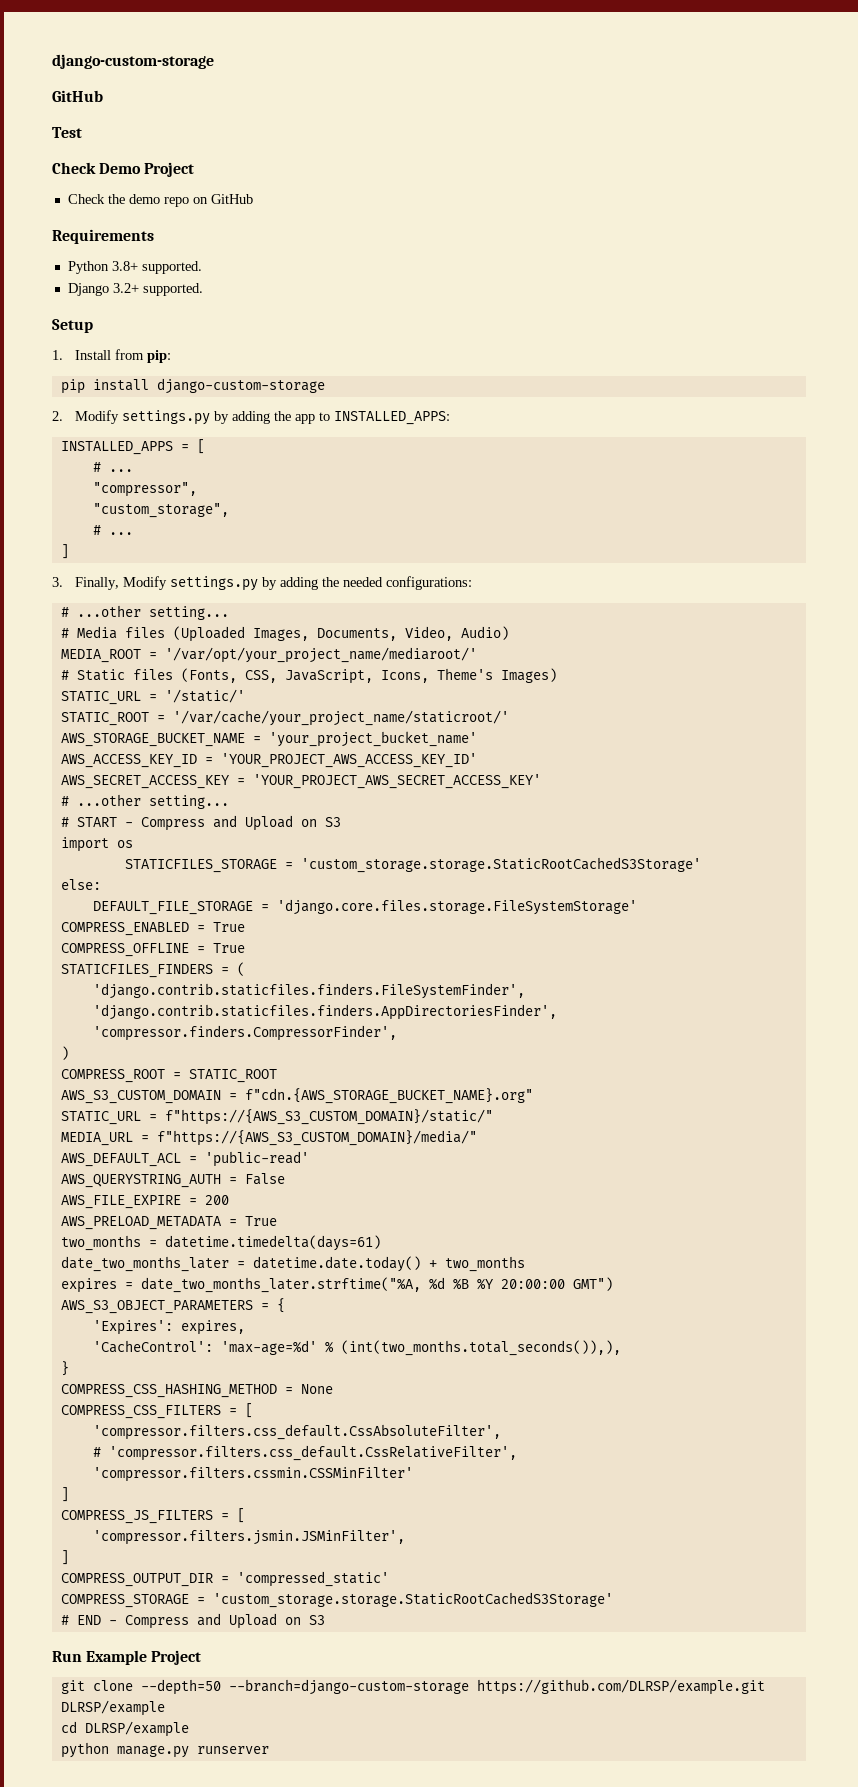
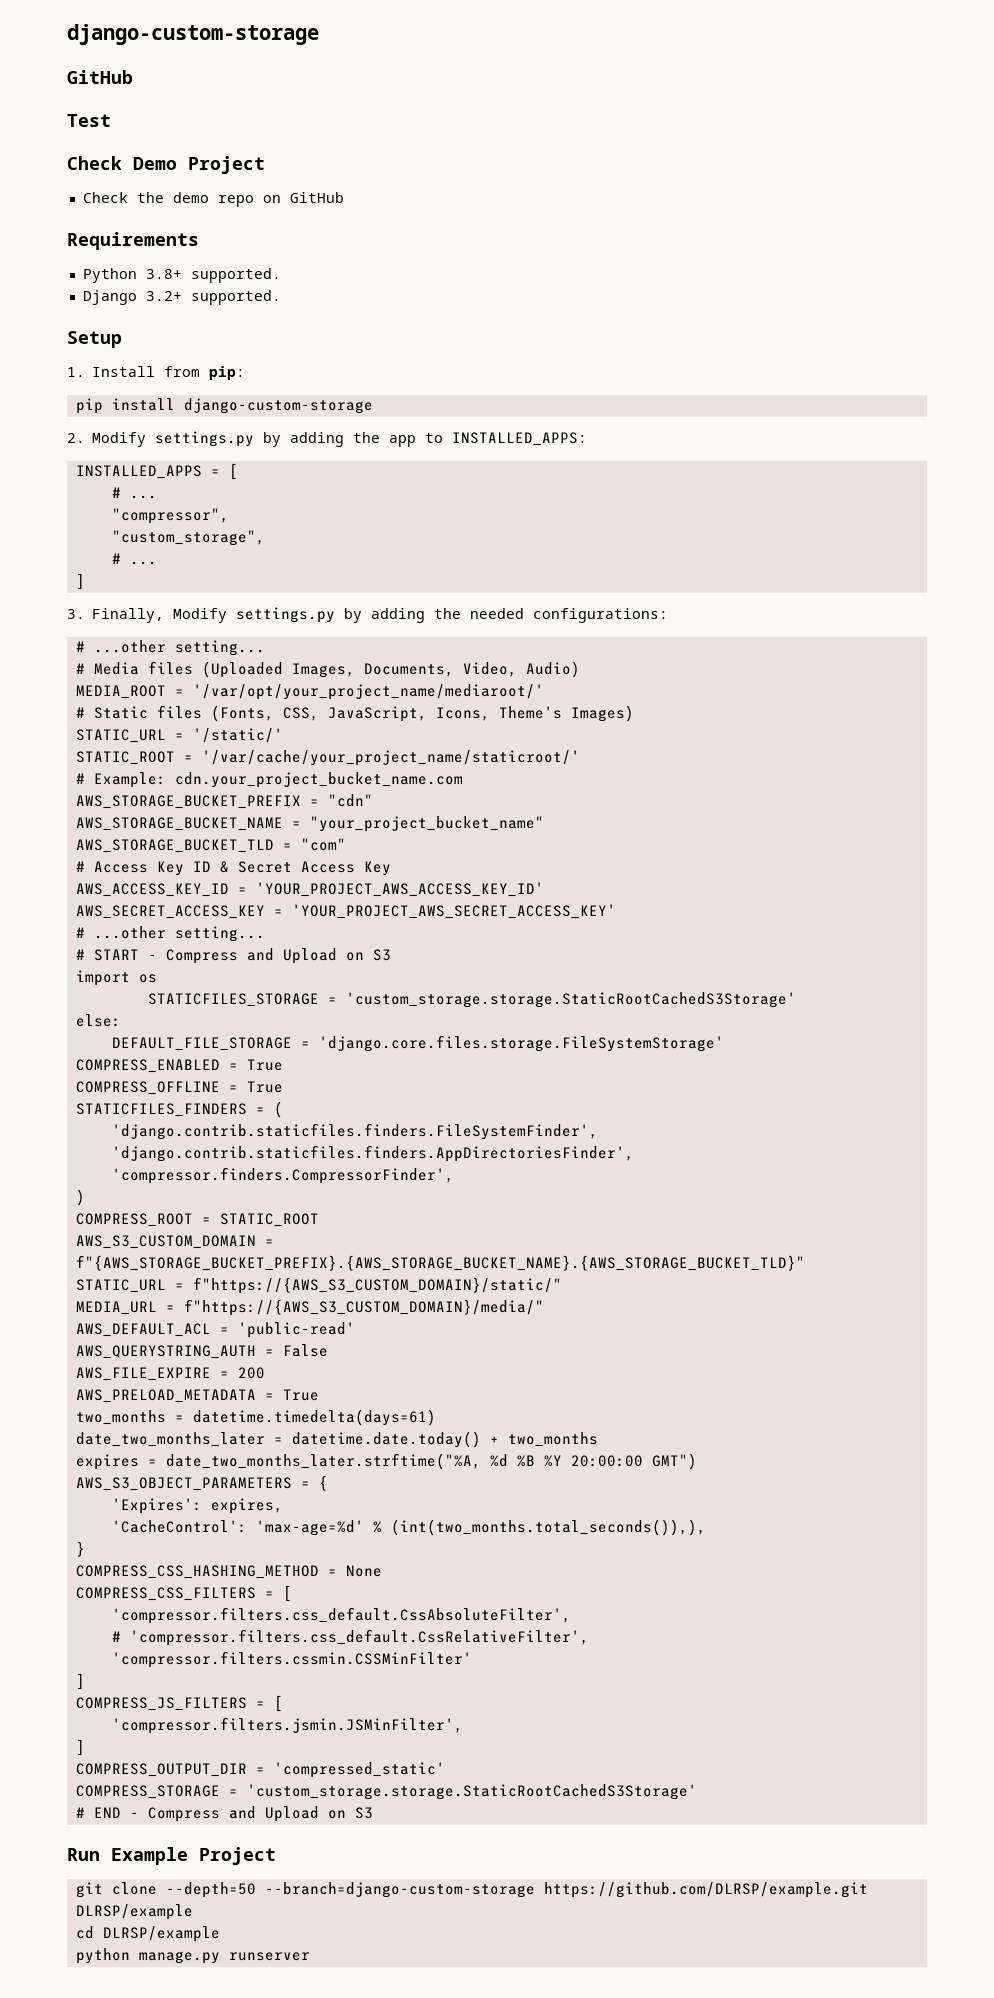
[60,731,477,747] AWS_STORAGE_BUCKET_NAME = 'your_project_bucket_name' -> [75,772,463,788] [75,794,373,809] [75,816,544,832] [75,838,346,853] [75,861,391,876] # Example: cdn.your_project_bucket_name.com // AWS_STORAGE_BUCKET_PREFIX = "cdn" // AWS_STORAGE_BUCKET_NAME = "your_project_bucket_name" // AWS_STORAGE_BUCKET_TLD = "com" // # Access Key ID & Secret Access Key
[244,1088,533,1104] f"cdn.{AWS_STORAGE_BUCKET_NAME}.org" -> [75,1255,805,1271] f"{AWS_STORAGE_BUCKET_PREFIX}.{AWS_STORAGE_BUCKET_NAME}.{AWS_STORAGE_BUCKET_TLD}"

